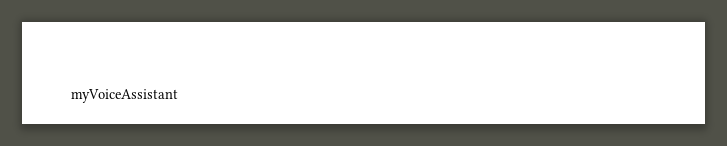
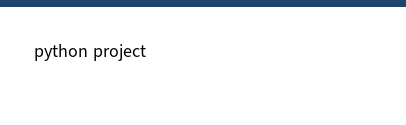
[71,89,178,103] myVoiceAssistant -> [34,44,146,61] python project

